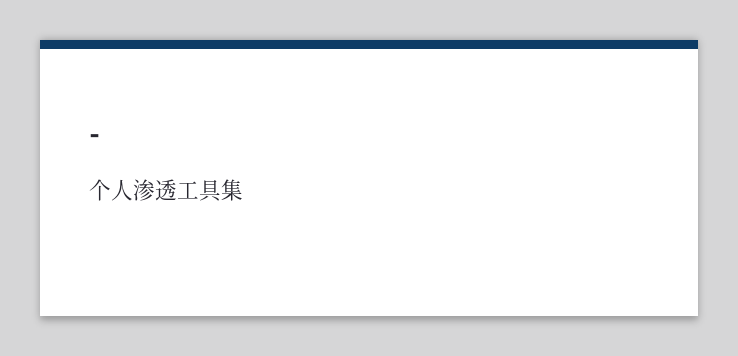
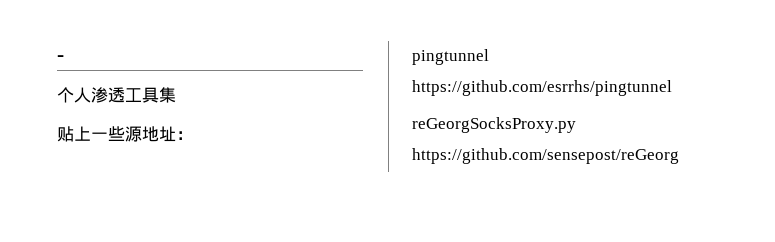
(243, 190) none -> [57,126,193,142] [412,49,489,65] [412,80,672,96] [412,117,576,133] [412,148,679,164] // 贴上一些源地址： // pingtunnel https://github.com/esrrhs/pingtunnel // reGeorgSocksProxy.py https://github.com/sensepost/reGeorg

